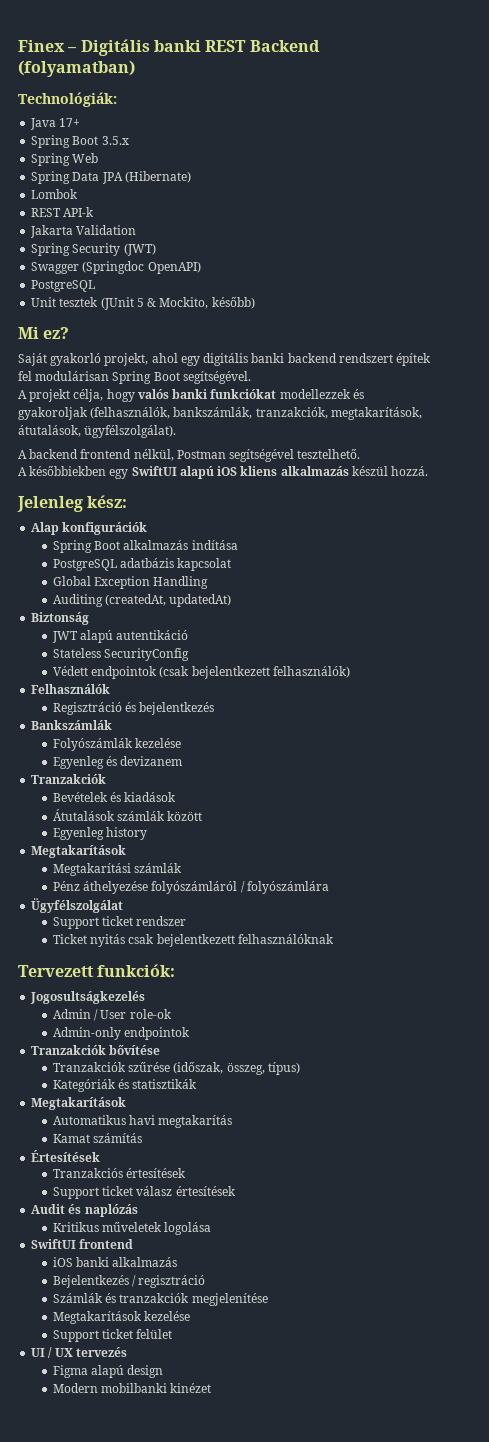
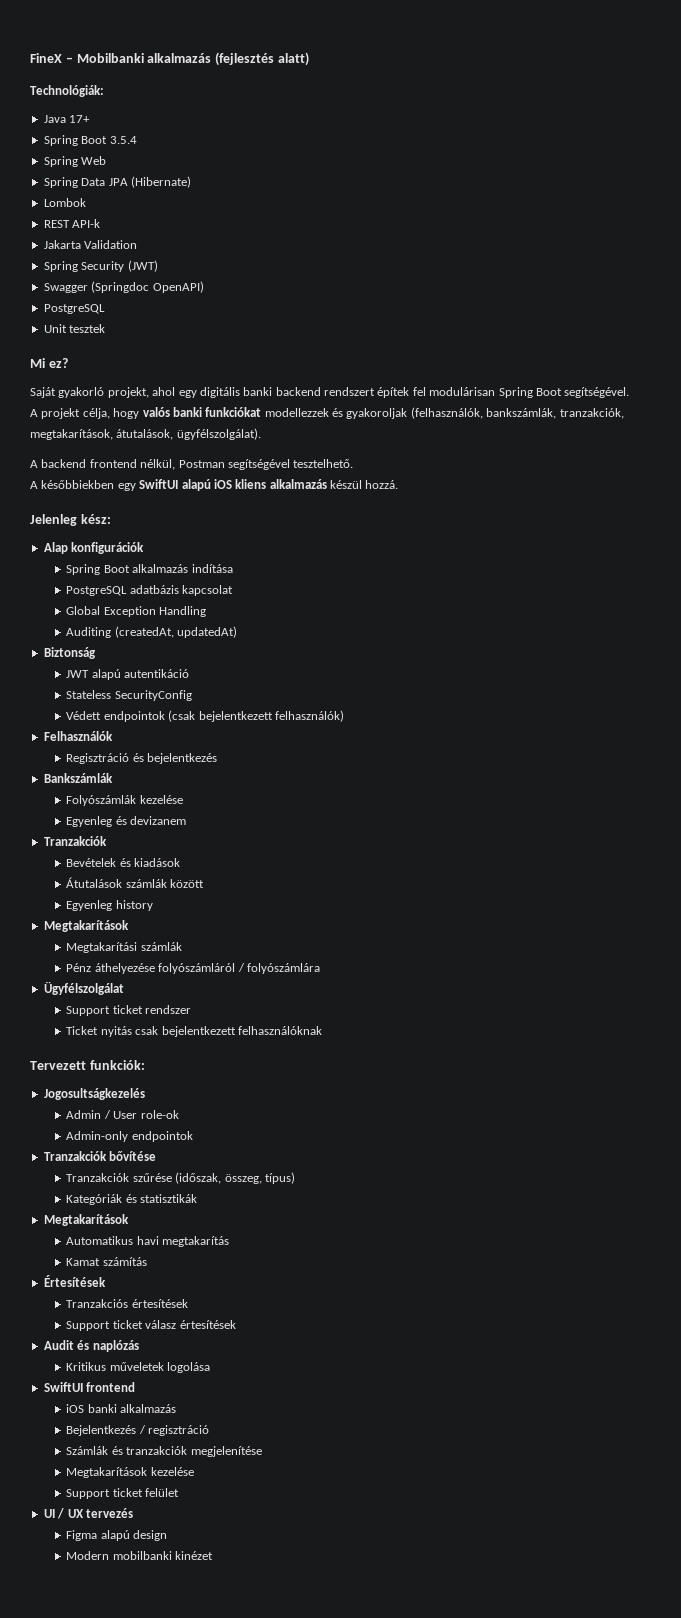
[18,39,320,56] [18,60,135,77] Finex – Digitális banki REST Backend (folyamatban) -> [30,52,309,66] FineX – Mobilbanki alkalmazás (fejlesztés alatt)
[101,136,129,145] 3.5.x -> [109,136,137,144] 3.5.4
[100,296,255,310] (JUnit 5 & Mockito, később) -> (106, 328) none

